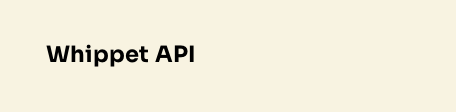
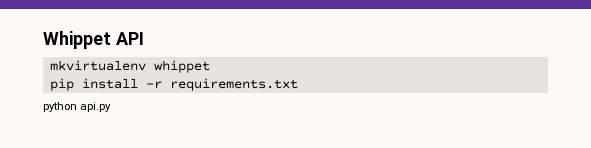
(196, 53) none -> [49,60,210,73] [49,78,298,91] [43,102,112,112] // mkvirtualenv whippet // pip install -r requirements.txt // python api.py

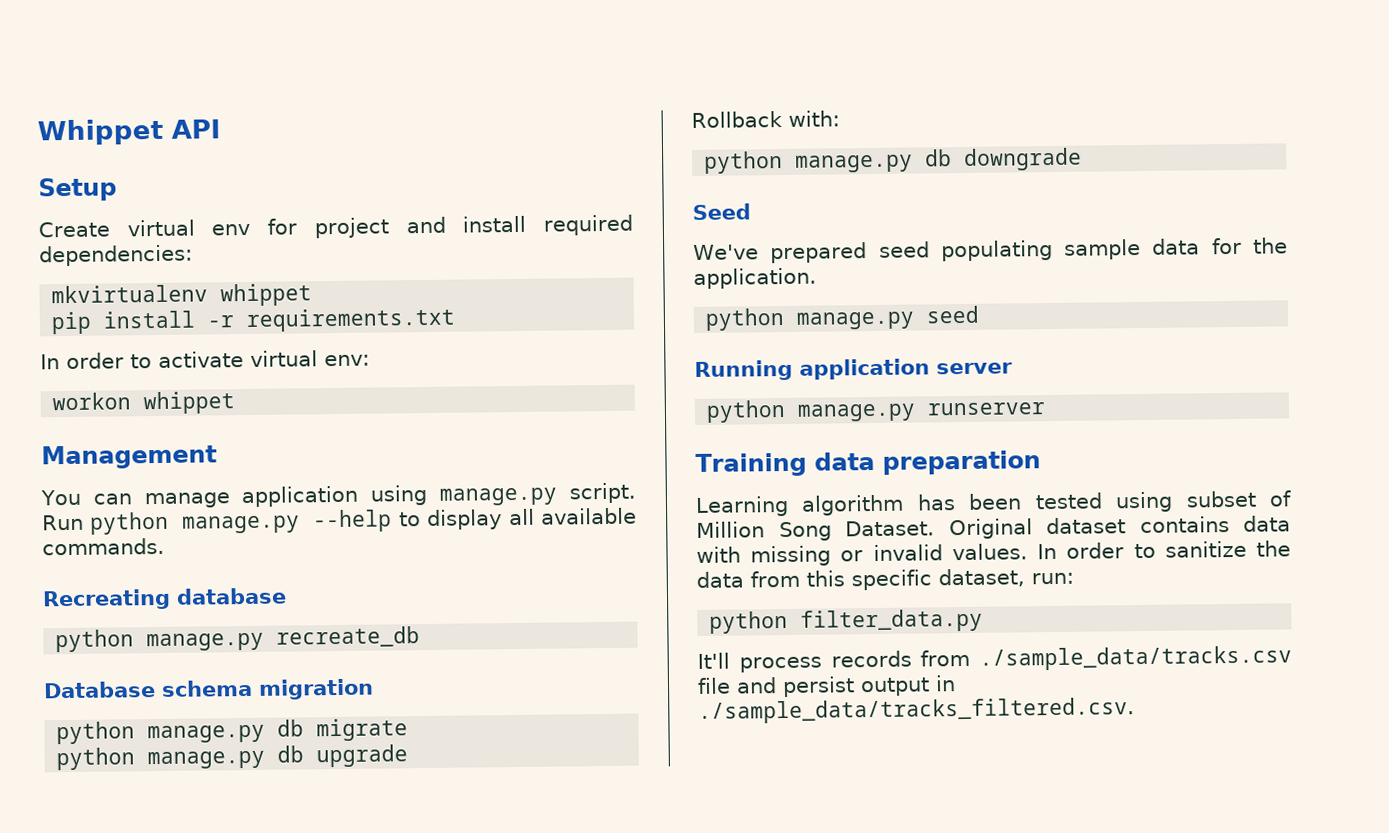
(144, 38) none -> [38,177,117,202] [38,214,633,239] [39,244,193,267] // Setup // Create virtual env for project and install required dependencies:
[43,102,112,112] python api.py -> [40,350,370,370] [52,391,236,415] [41,444,217,470] [40,482,636,509] [42,507,637,535] [42,537,165,556] [42,587,287,611] [55,626,421,653] [43,678,374,700] [56,718,409,745] [56,744,409,771] [691,110,840,129] [704,147,1083,174] [692,203,751,221] [693,237,1288,264] [693,267,817,290] [705,305,980,331] [694,358,1013,381] [706,399,1046,423] [695,450,1041,477] [695,490,1292,517] [696,515,1291,542] [696,540,1291,567] [696,568,1074,591] [709,608,984,634] [697,645,1292,673] [697,675,956,698] [698,697,1135,724] In order to activate virtual env: // workon whippet // Management // You can manage application using manage.py script. Run python manage.py --help to display all available commands. // Recreating database // python manage.py recreate_db // Database schema migration // python manage.py db migrate // python manage.py db upgrade // Rollback with: // python manage.py db downgrade // Seed // We've prepared seed populating sample data for the application. // python manage.py seed // Running application server // python manage.py runserver // Training data preparation // Learning algorithm has been tested using subset of Million Song Dataset. Original dataset contains data with missing or invalid values. In order to sanitize the data from this specific dataset, run: // python filter_data.py // It'll process records from ./sample_data/tracks.csv file and persist output in ./sample_data/tracks_filtered.csv.

